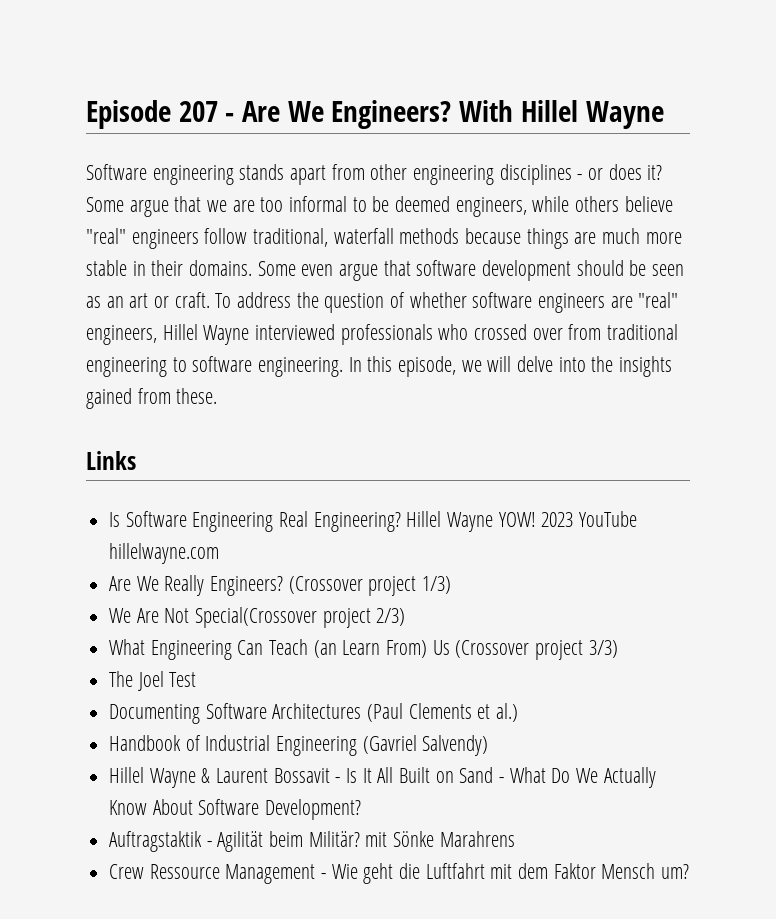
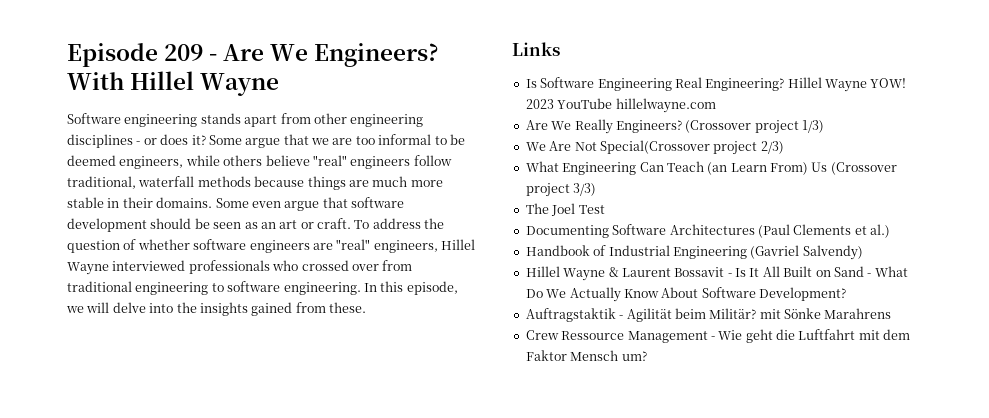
[178,101,218,122] 207 -> [164,44,204,61] 209

